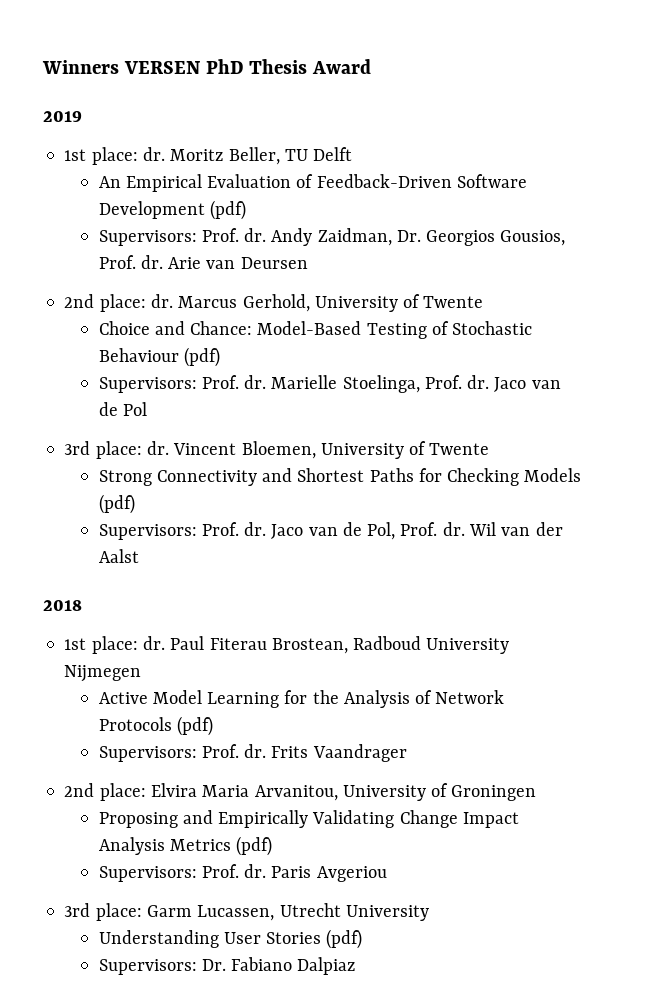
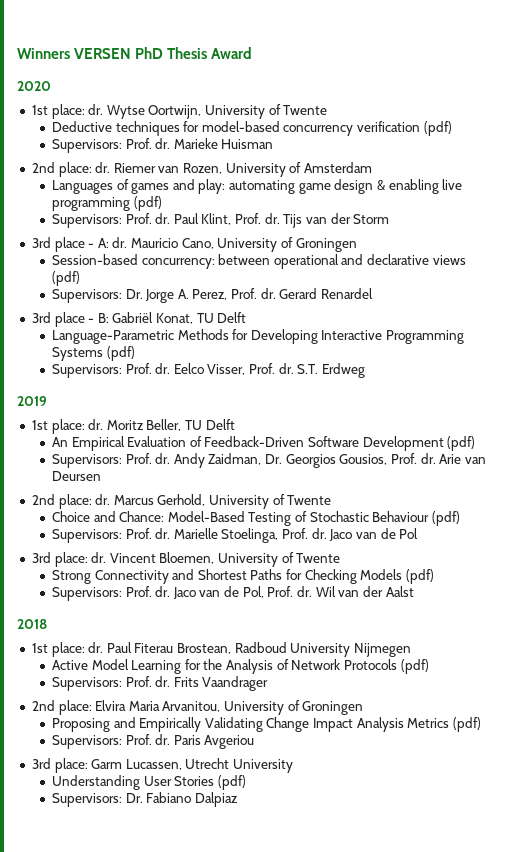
(372, 66) none -> [17,81,51,91] [31,104,328,119] [51,121,452,136] [51,138,274,153] [31,162,373,177] [51,179,463,194] [51,196,162,211] [51,213,390,228] [31,237,357,252] [51,254,466,269] [51,271,80,286] [51,288,374,303] [31,312,247,327] [51,329,465,344] [51,346,135,361] [51,363,366,378] // 2020 // 1st place: dr. Wytse Oortwijn, University of Twente // Deductive techniques for model-based concurrency verification (pdf) // Supervisors: Prof. dr. Marieke Huisman // 2nd place: dr. Riemer van Rozen, University of Amsterdam // Languages of games and play: automating game design & enabling live programming (pdf) // Supervisors: Prof. dr. Paul Klint, Prof. dr. Tijs van der Storm // 3rd place - A: dr. Mauricio Cano, University of Groningen // Session-based concurrency: between operational and declarative views (pdf) // Supervisors: Dr. Jorge A. Perez, Prof. dr. Gerard Renardel // 3rd place - B: Gabriël Konat, TU Delft // Language-Parametric Methods for Developing Interactive Programming Systems (pdf) // Supervisors: Prof. dr. Eelco Visser, Prof. dr. S.T. Erdweg

